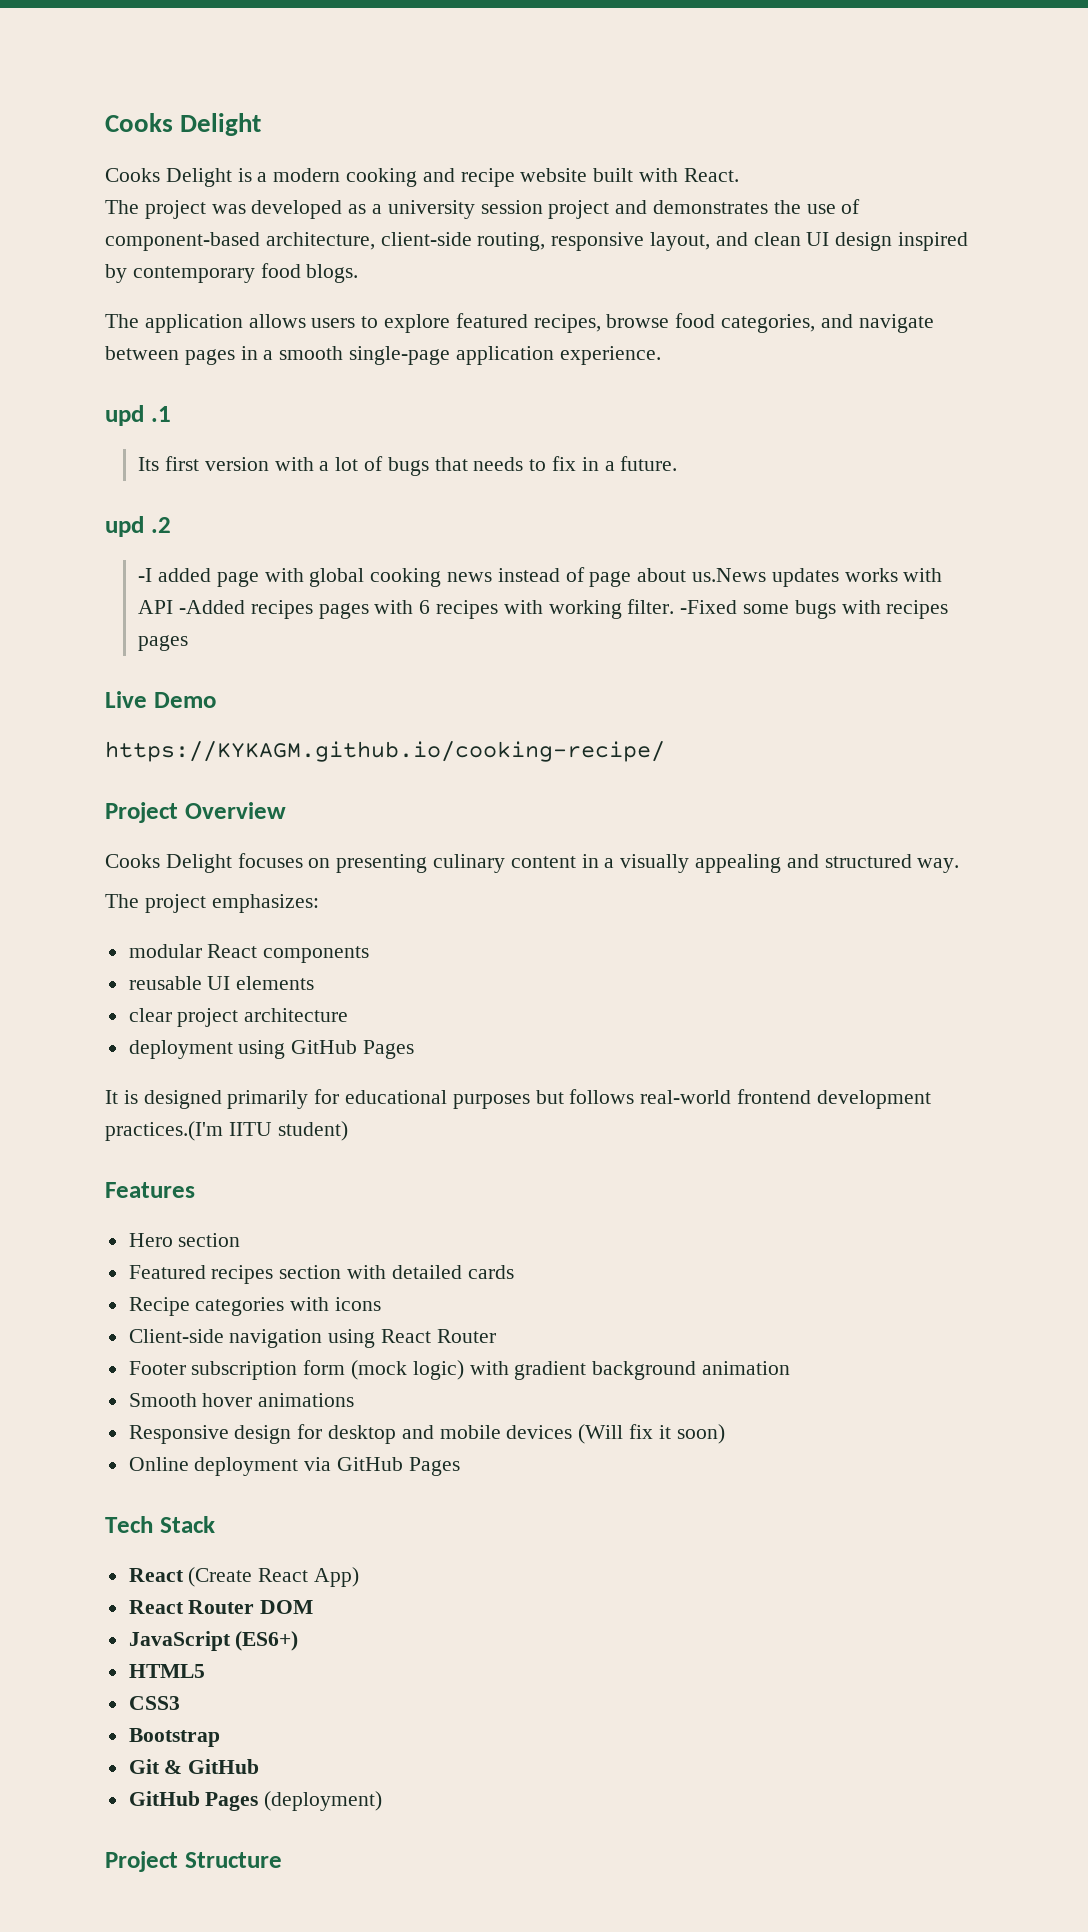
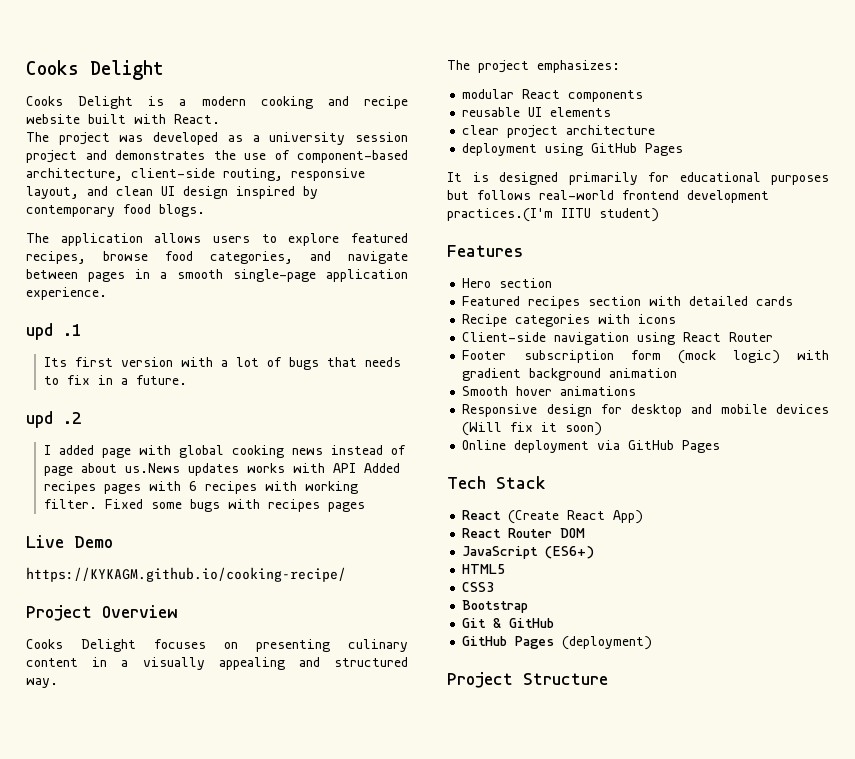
[138,568,153,582] -I -> [43,445,51,455] I
[178,600,245,614] -Added -> [363,463,400,473] Added
[680,600,738,614] -Fixed -> [104,499,143,509] Fixed

